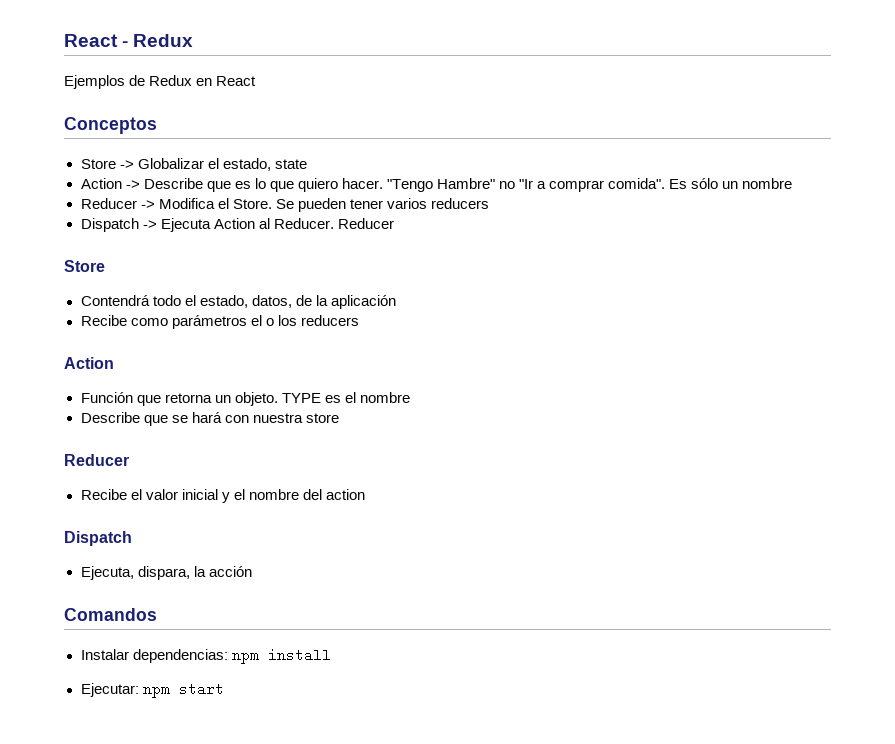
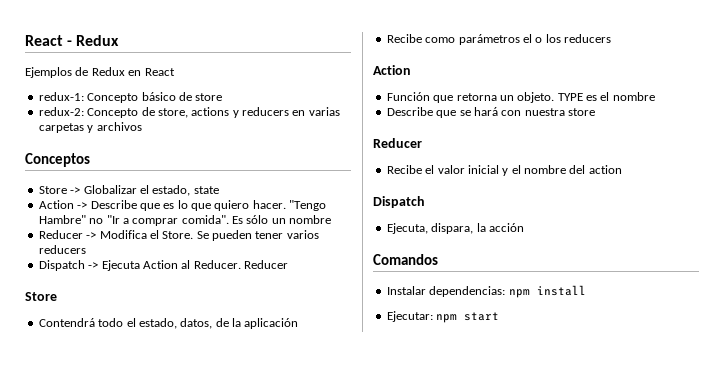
(257, 81) none -> [38,92,223,103] [38,107,340,118] [38,122,142,133] // redux-1: Concepto básico de store // redux-2: Concepto de store, actions y reducers en varias carpetas y archivos

